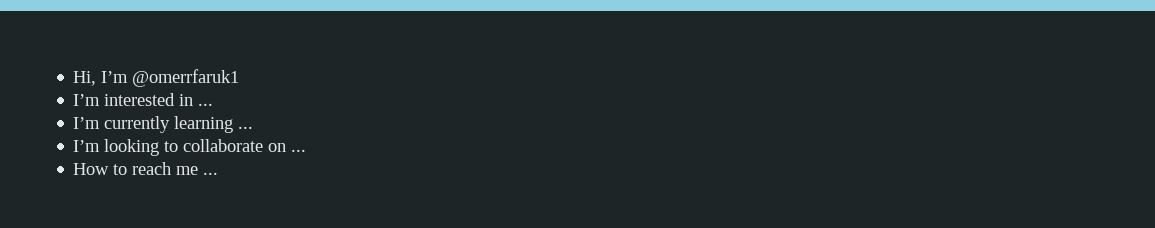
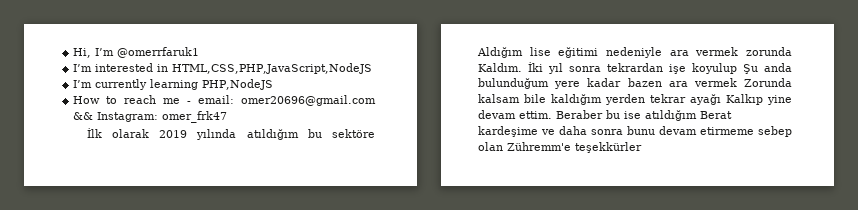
[198,103,214,106] ... -> [172,63,373,74] HTML,CSS,PHP,JavaScript,NodeJS
[238,126,254,129] [73,139,307,156] [73,162,219,175] ... // I’m looking to collaborate on ... // How to reach me ... -> [202,79,274,90] [73,95,376,106] [73,111,228,123] [86,128,375,140] [477,47,792,58] [478,62,792,74] [478,78,792,89] [478,94,792,105] [478,110,732,121] [478,126,792,137] [478,142,642,153] PHP,NodeJS // How to reach me - email: omer20696@gmail.com && Instagram: omer_frk47 // İlk olarak 2019 yılında atıldığım bu sektöre Aldığım lise eğitimi nedeniyle ara vermek zorunda Kaldım. İki yıl sonra tekrardan işe koyulup Şu anda bulunduğum yere kadar bazen ara vermek Zorunda kalsam bile kaldığım yerden tekrar ayağı Kalkıp yine devam ettim. Beraber bu ise atıldığım Berat kardeşime ve daha sonra bunu devam etirmeme sebep olan Zühremm'e teşekkürler

